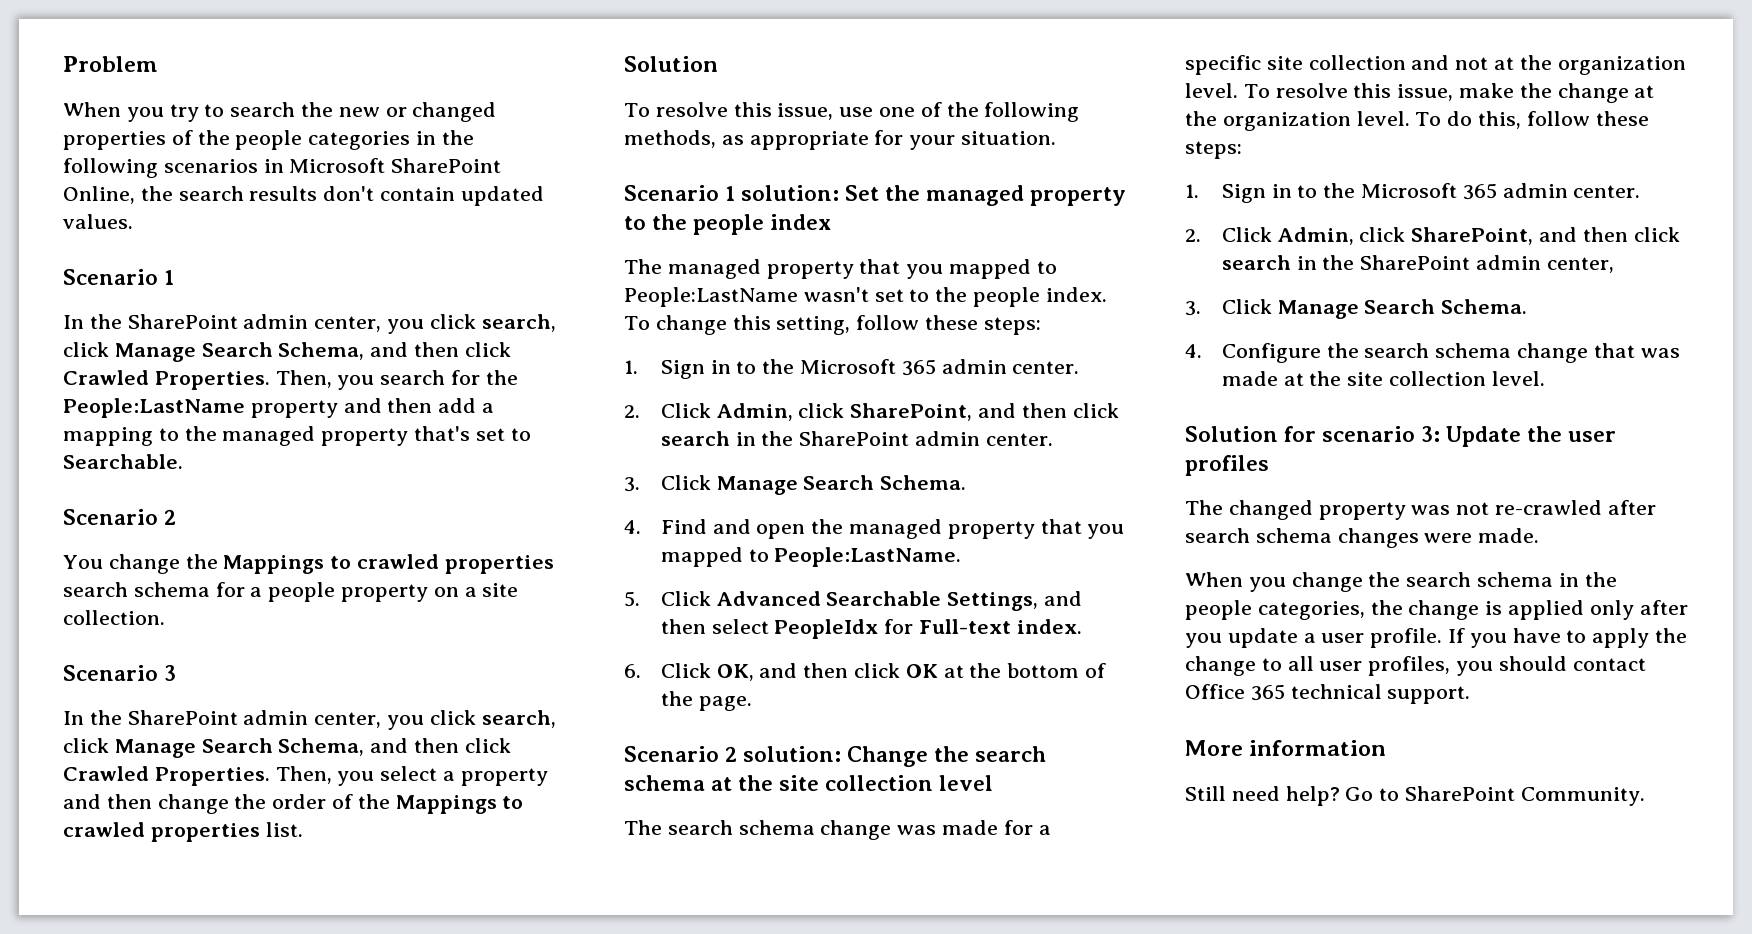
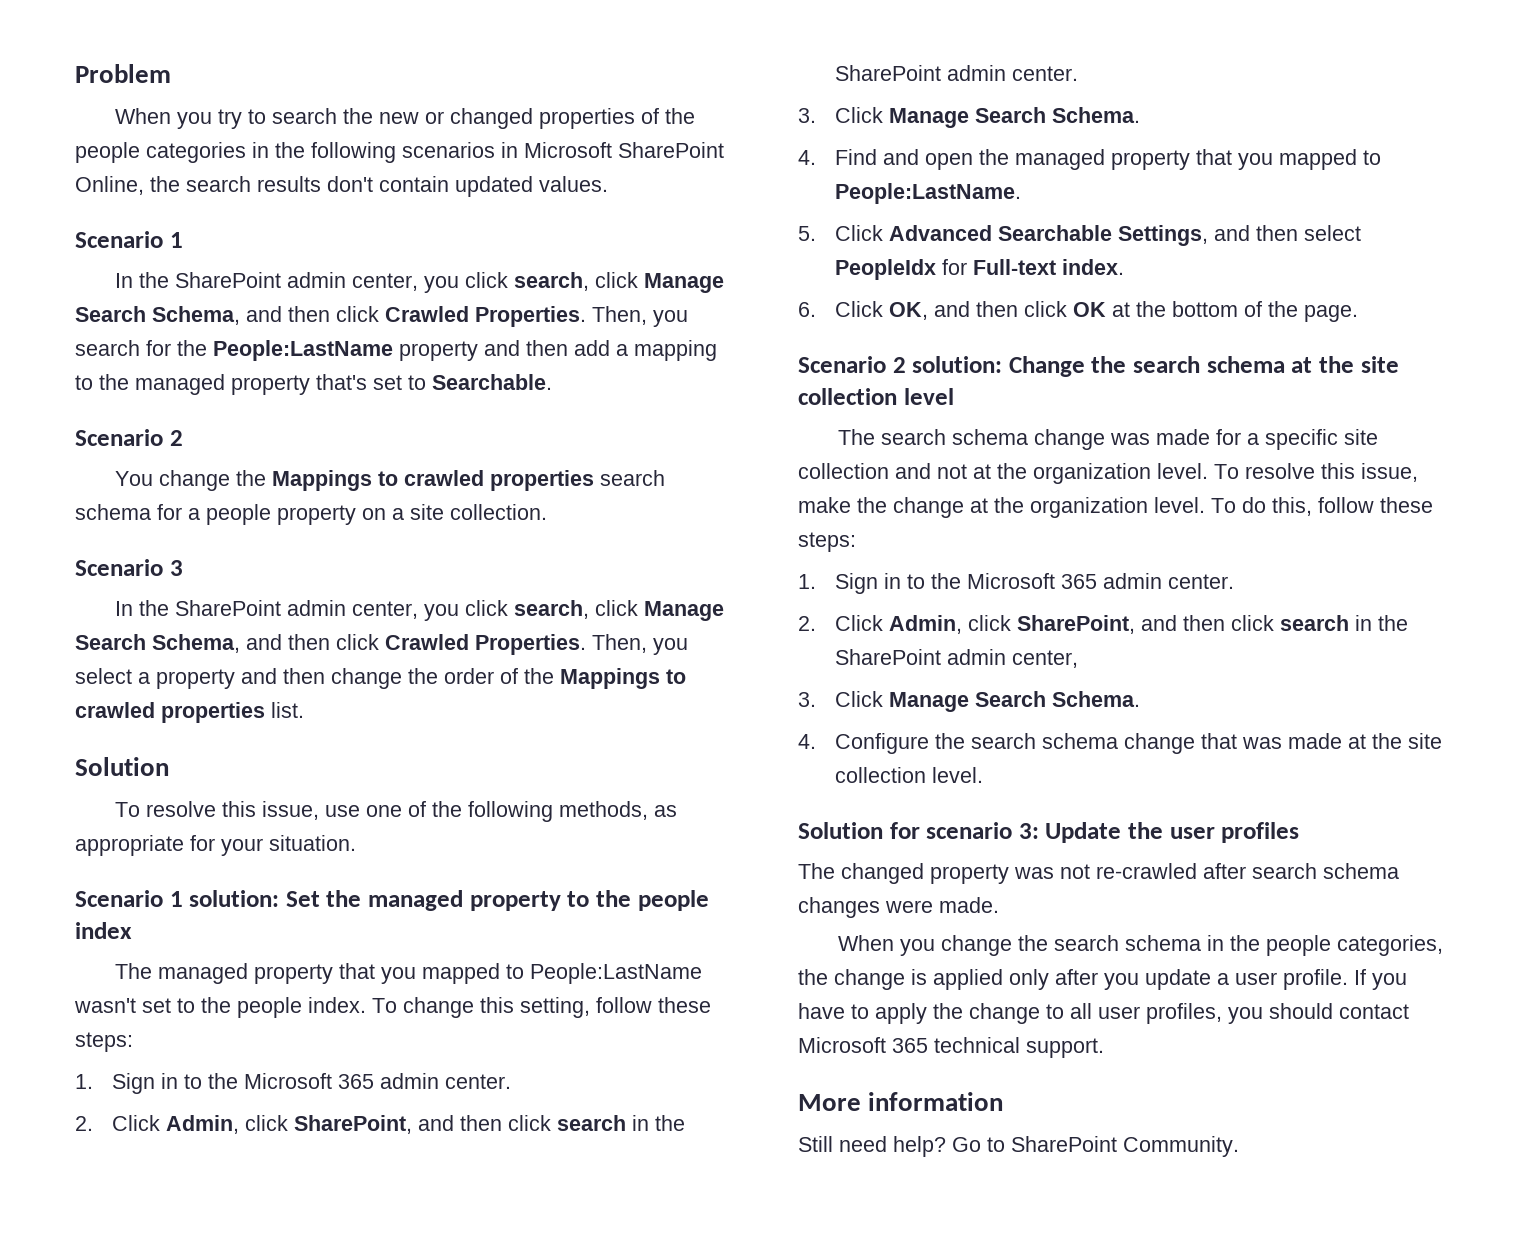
[1185,684,1245,699] Office -> [798,1037,886,1053] Microsoft

